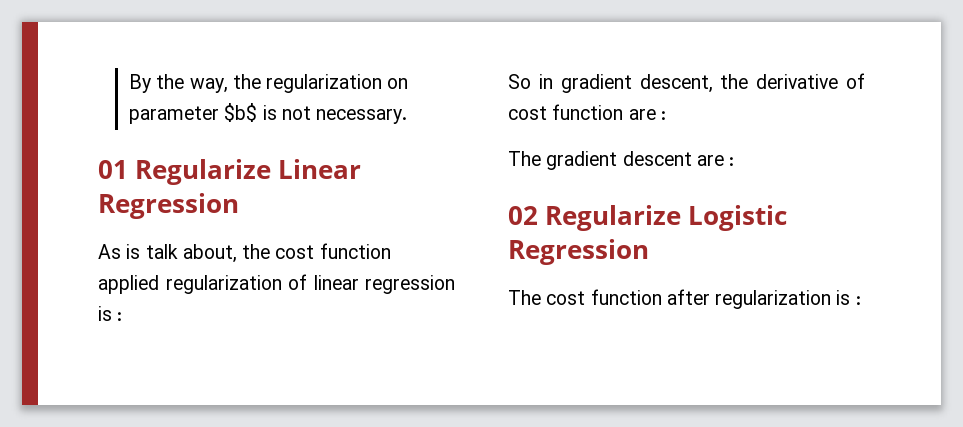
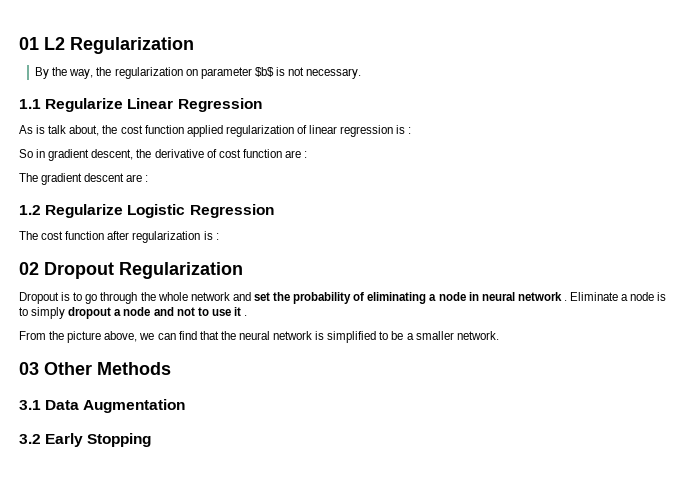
(128, 83) none -> [19,37,194,54] 01 L2 Regularization //
[98,160,128,179] 01 -> [19,99,41,109] 1.1
[508,206,538,225] 02 -> [19,205,41,215] 1.2
(861, 300) none -> [19,262,243,279] [19,292,667,304] [19,307,248,319] [19,331,499,343] [19,362,171,375] [19,399,186,413] [19,433,152,447] // 02 Dropout Regularization // Dropout is to go through the whole network and set the probability of eliminating a node in neural network . Eliminate a node is to simply dropout a node and not to use it . // From the picture above, we can find that the neural network is simplified to be a smaller network. // 03 Other Methods // 3.1 Data Augmentation // 3.2 Early Stopping

